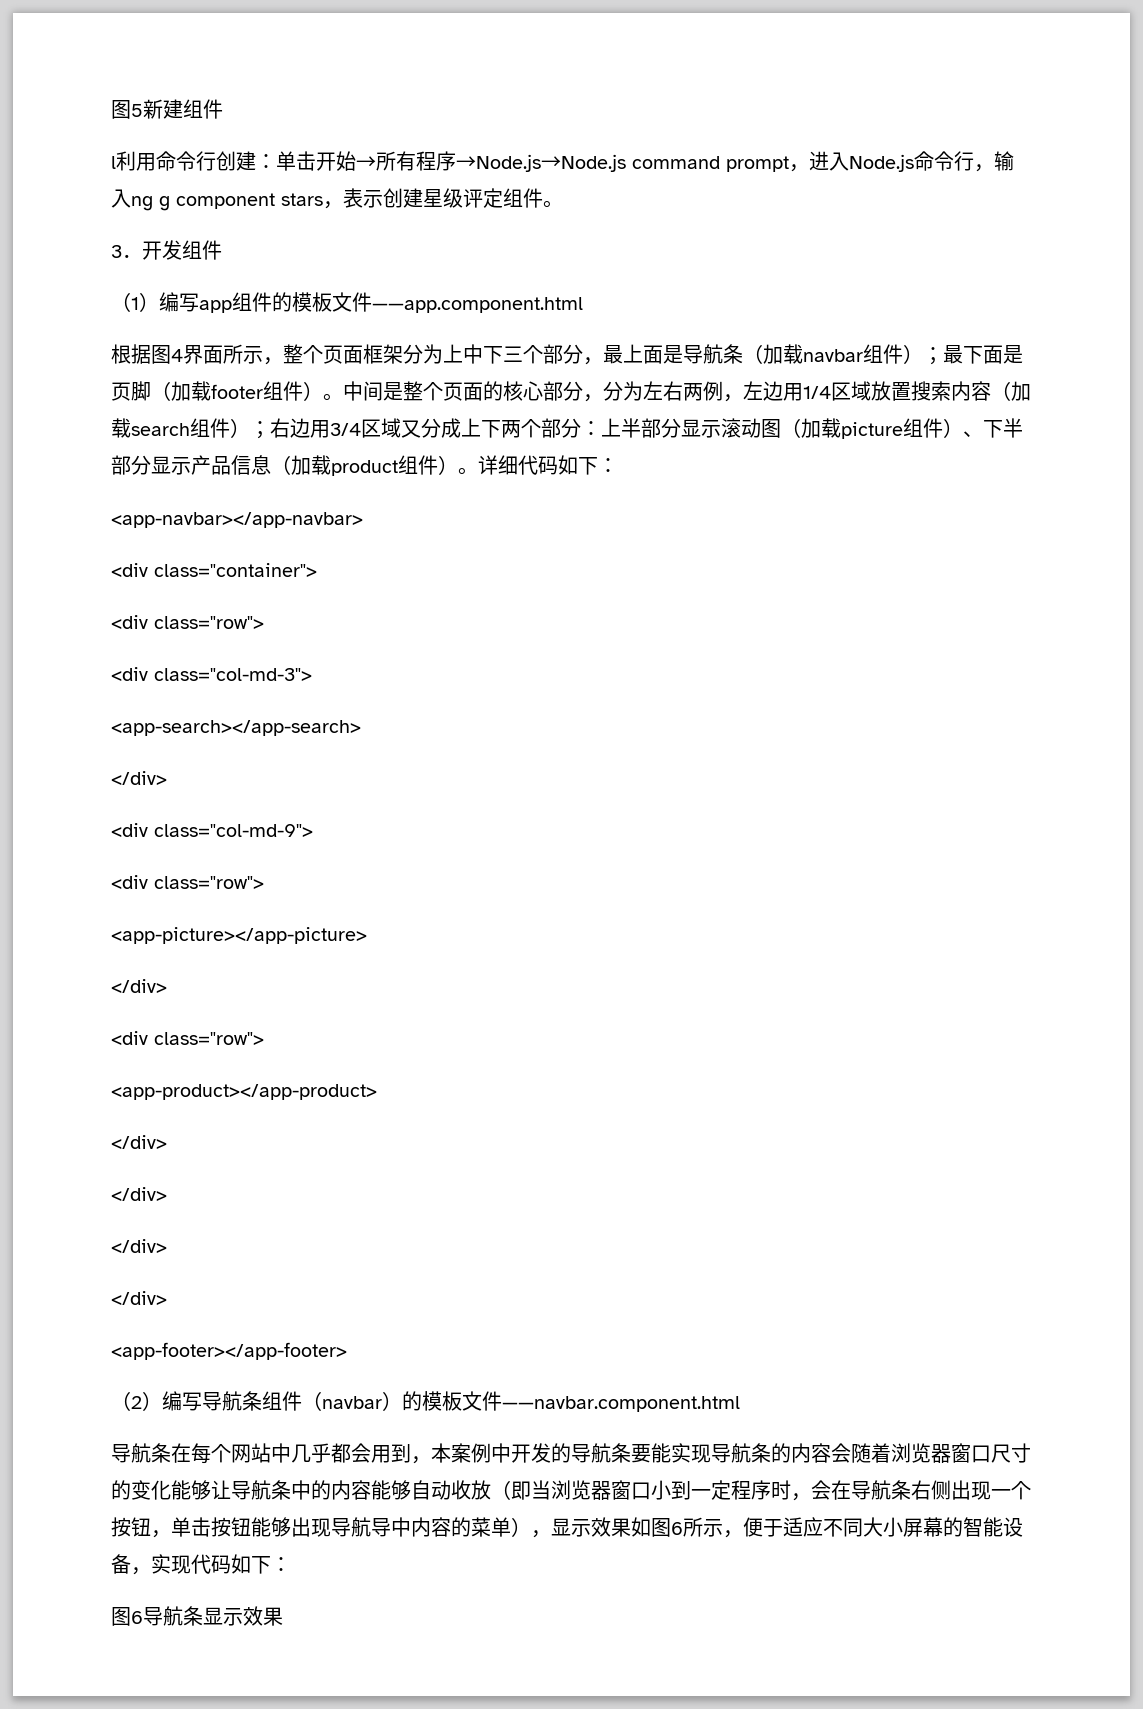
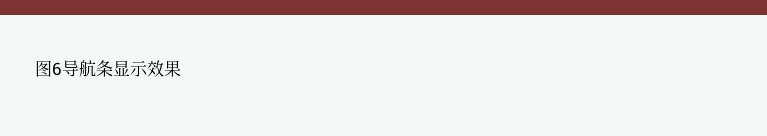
[111,99,223,119] [111,151,1014,172] [111,188,563,211] [111,240,222,260] [111,292,583,313] [111,344,1023,365] [111,381,1031,402] [111,418,1023,439] [111,455,618,476] [111,512,363,528] [111,563,317,577] [111,615,264,629] [111,667,312,681] [111,720,361,736] [111,771,167,785] [111,823,313,837] [111,875,264,889] [111,927,367,944] [111,979,167,993] [111,1031,264,1045] [111,1084,377,1100] [111,1135,167,1149] [111,1187,167,1201] [111,1239,167,1253] [111,1291,167,1305] [111,1342,347,1360] [111,1391,740,1412] [111,1443,1031,1464] [111,1480,1031,1501] [111,1517,1023,1538] [111,1554,291,1575] [111,1607,131,1626] 图5新建组件 // l利用命令行创建：单击开始→所有程序→Node.js→Node.js command prompt，进入Node.js命令行，输入ng g component stars，表示创建星级评定组件。 // 3．开发组件 // （1）编写app组件的模板文件——app.component.html // 根据图4界面所示，整个页面框架分为上中下三个部分，最上面是导航条（加载navbar组件）；最下面是页脚（加载footer组件）。中间是整个页面的核心部分，分为左右两例，左边用1/4区域放置搜索内容（加载search组件）；右边用3/4区域又分成上下两个部分：上半部分显示滚动图（加载picture组件）、下半部分显示产品信息（加载product组件）。详细代码如下： // <app-navbar></app-navbar> // <div class="container"> // <div class="row"> // <div class="col-md-3"> // <app-search></app-search> // </div> // <div class="col-md-9"> // <div class="row"> // <app-picture></app-picture> // </div> // <div class="row"> // <app-product></app-product> // </div> // </div> // </div> // </div> // <app-footer></app-footer> // （2）编写导航条组件（navbar）的模板文件——navbar.component.html // 导航条在每个网站中几乎都会用到，本案例中开发的导航条要能实现导航条的内容会随着浏览器窗口尺寸的变化能够让导航条中的内容能够自动收放（即当浏览器窗口小到一定程序时，会在导航条右侧出现一个按钮，单击按钮能够出现导航导中内容的菜单），显示效果如图6所示，便于适应不同大小屏幕的智能设备，实现代码如下： // 图 -> [35,60,52,77] 图

